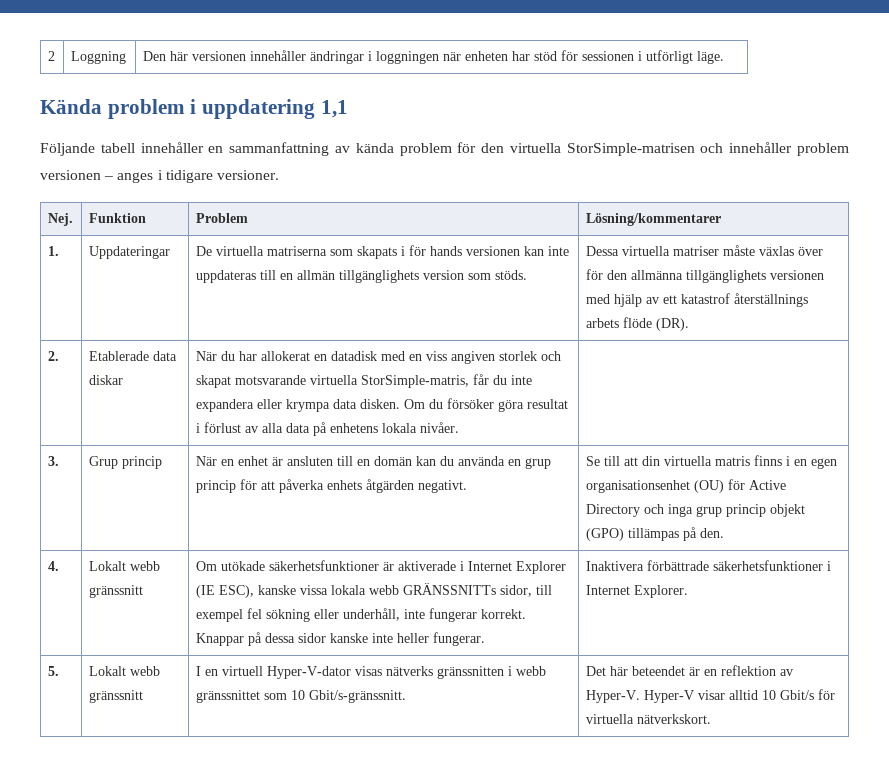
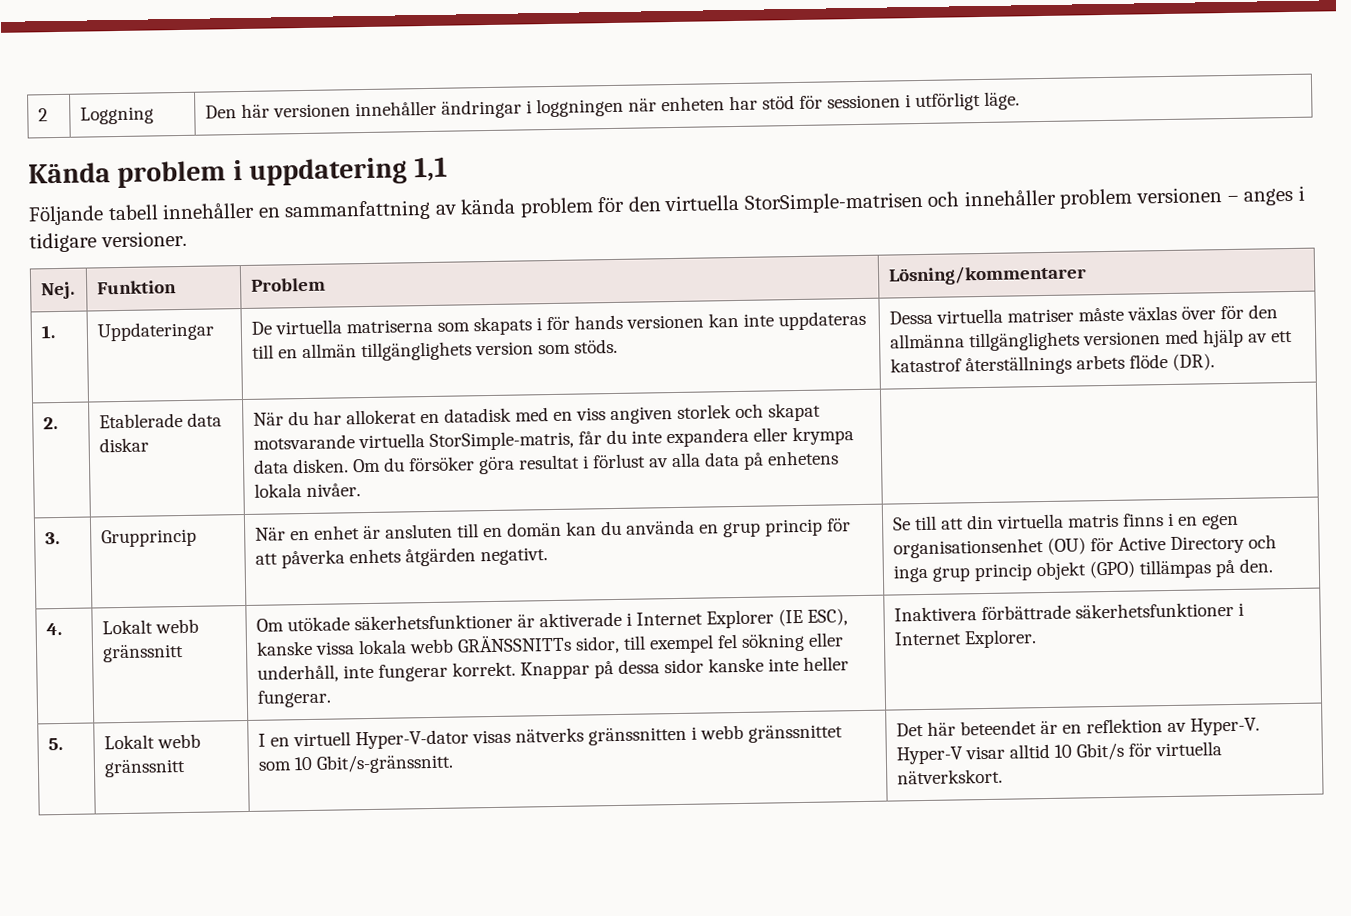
[88,456,162,469] Grup princip -> [101,528,198,548] Grupprincip

